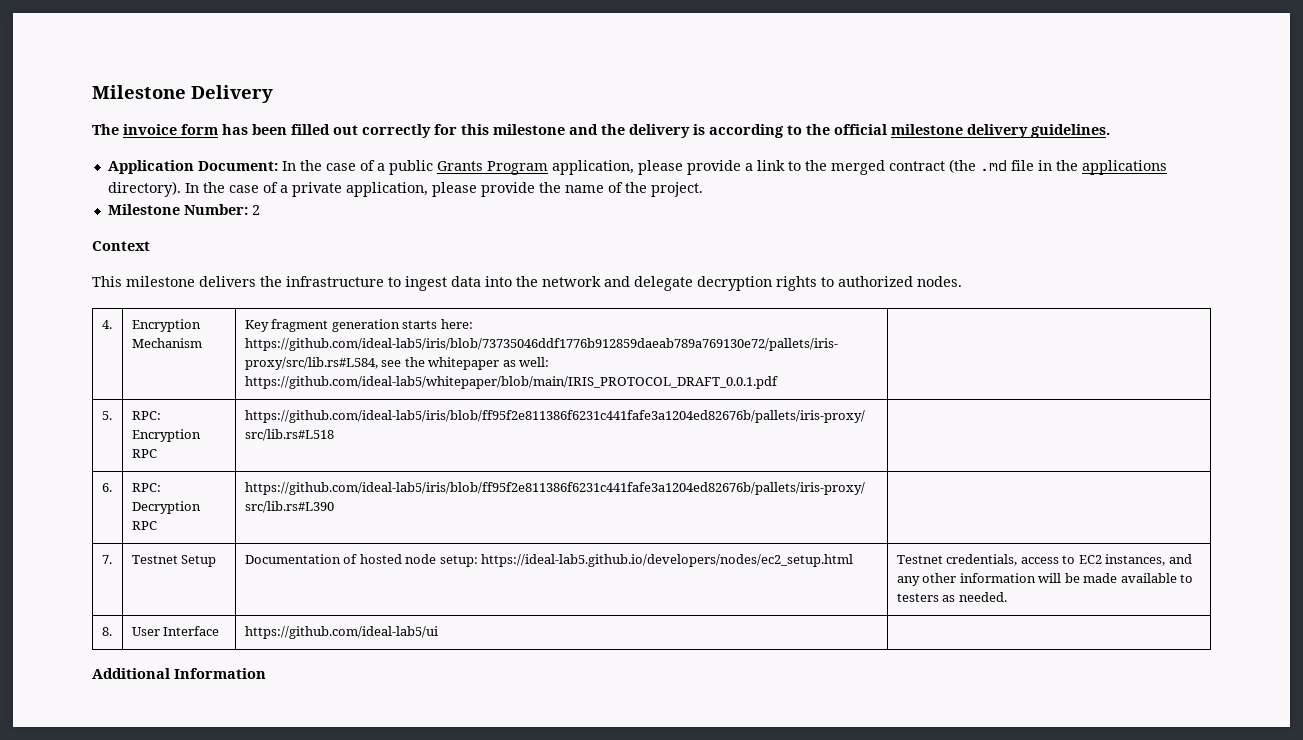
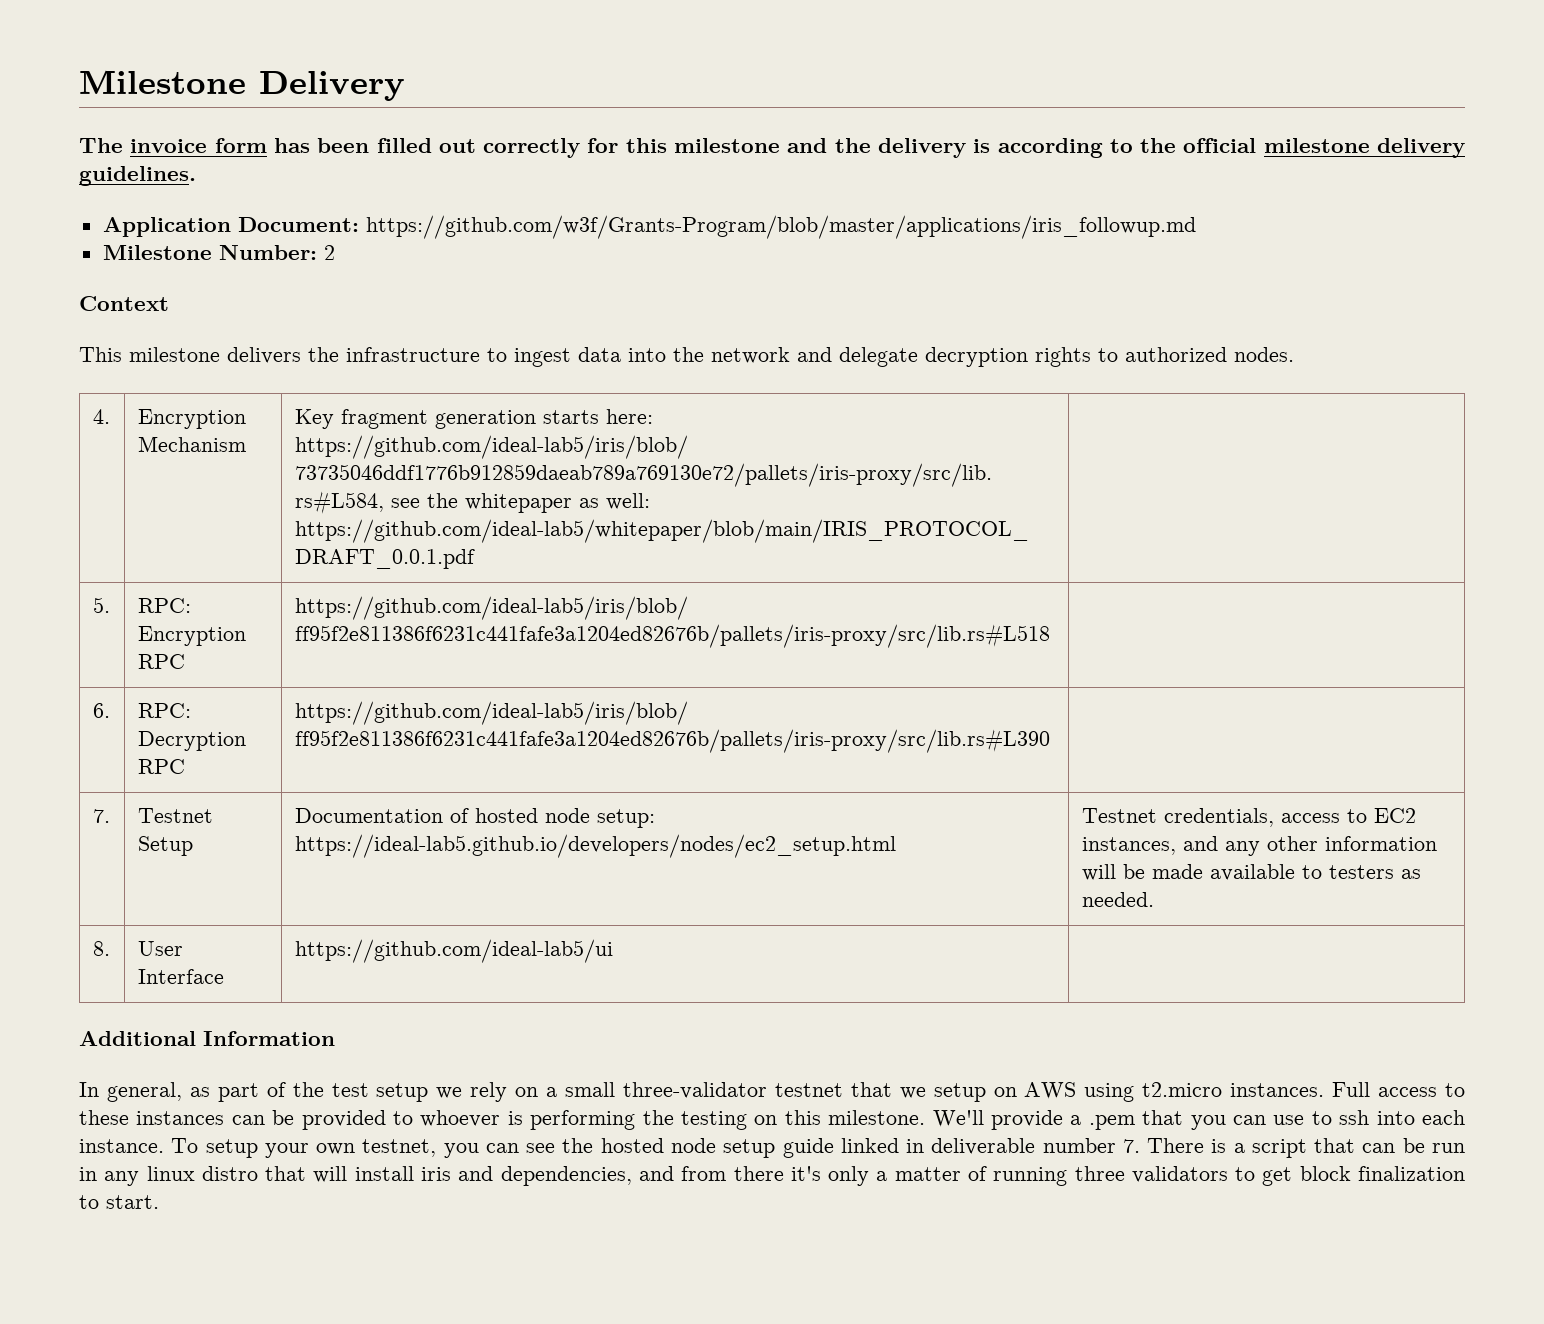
[281,159,1167,175] [107,181,703,197] In the case of a public Grants Program application, please provide a link to the merged contract (the .md file in the applications directory). In the case of a private application, please provide the name of the project. -> [365,215,1196,239] https://github.com/w3f/Grants-Program/blob/master/applications/iris_followup.md
(266, 673) none -> [79,1082,1465,1102] [79,1110,1466,1130] [79,1138,1465,1158] [79,1166,1465,1186] [79,1195,159,1209] // In general, as part of the test setup we rely on a small three-validator testnet that we setup on AWS using t2.micro instances. Full access to these instances can be provided to whoever is performing the testing on this milestone. We'll provide a .pem that you can use to ssh into each instance. To setup your own testnet, you can see the hosted node setup guide linked in deliverable number 7. There is a script that can be run in any linux distro that will install iris and dependencies, and from there it's only a matter of running three validators to get block finalization to start.

